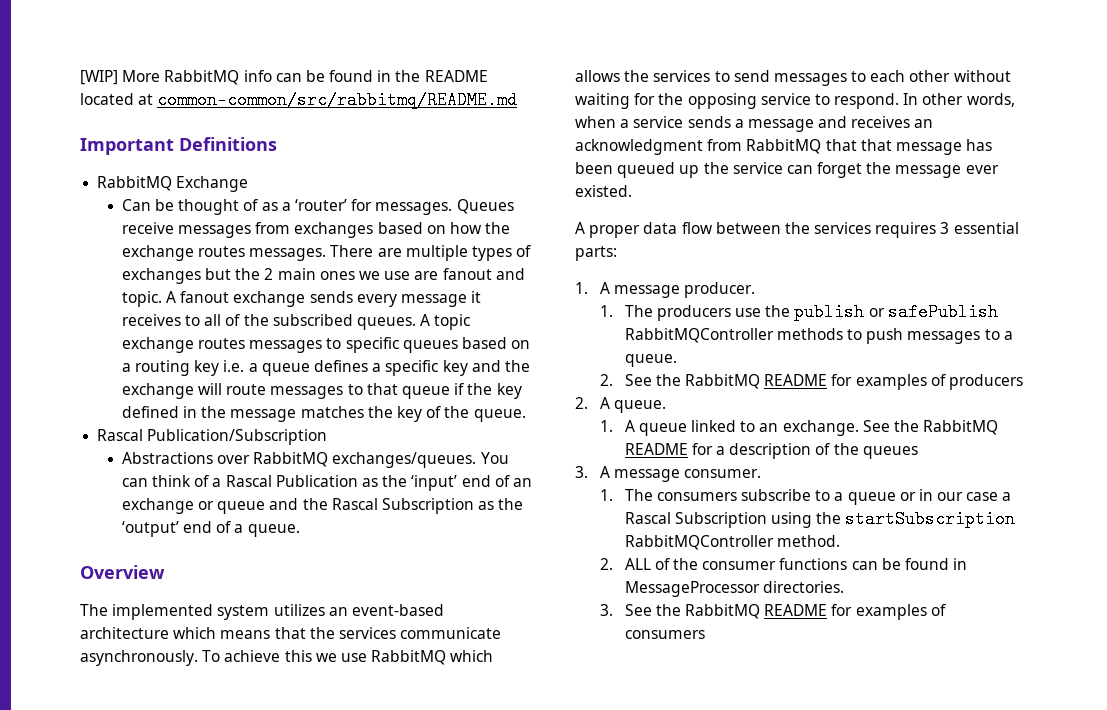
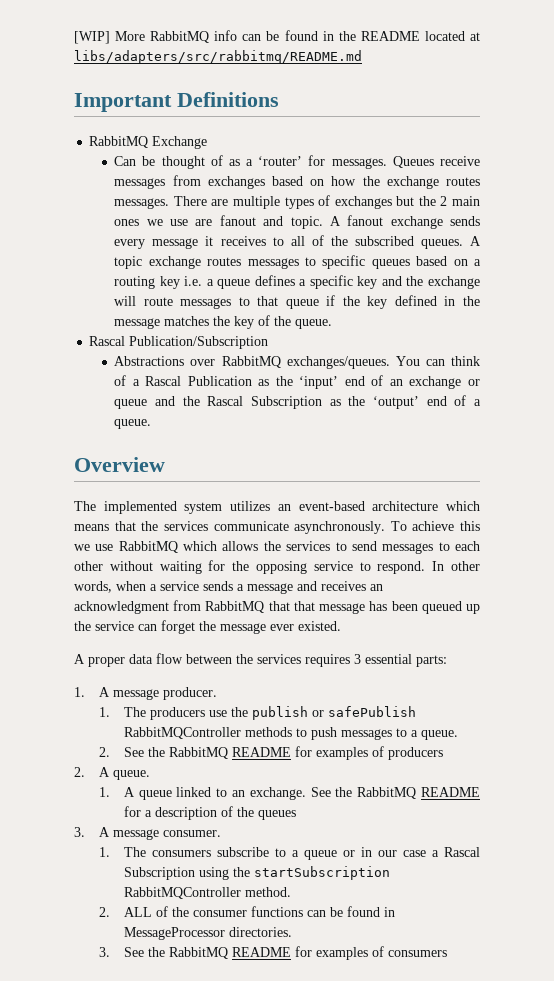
[157,91,518,109] common-common/src/rabbitmq/README.md -> [74,50,362,64] libs/adapters/src/rabbitmq/README.md

